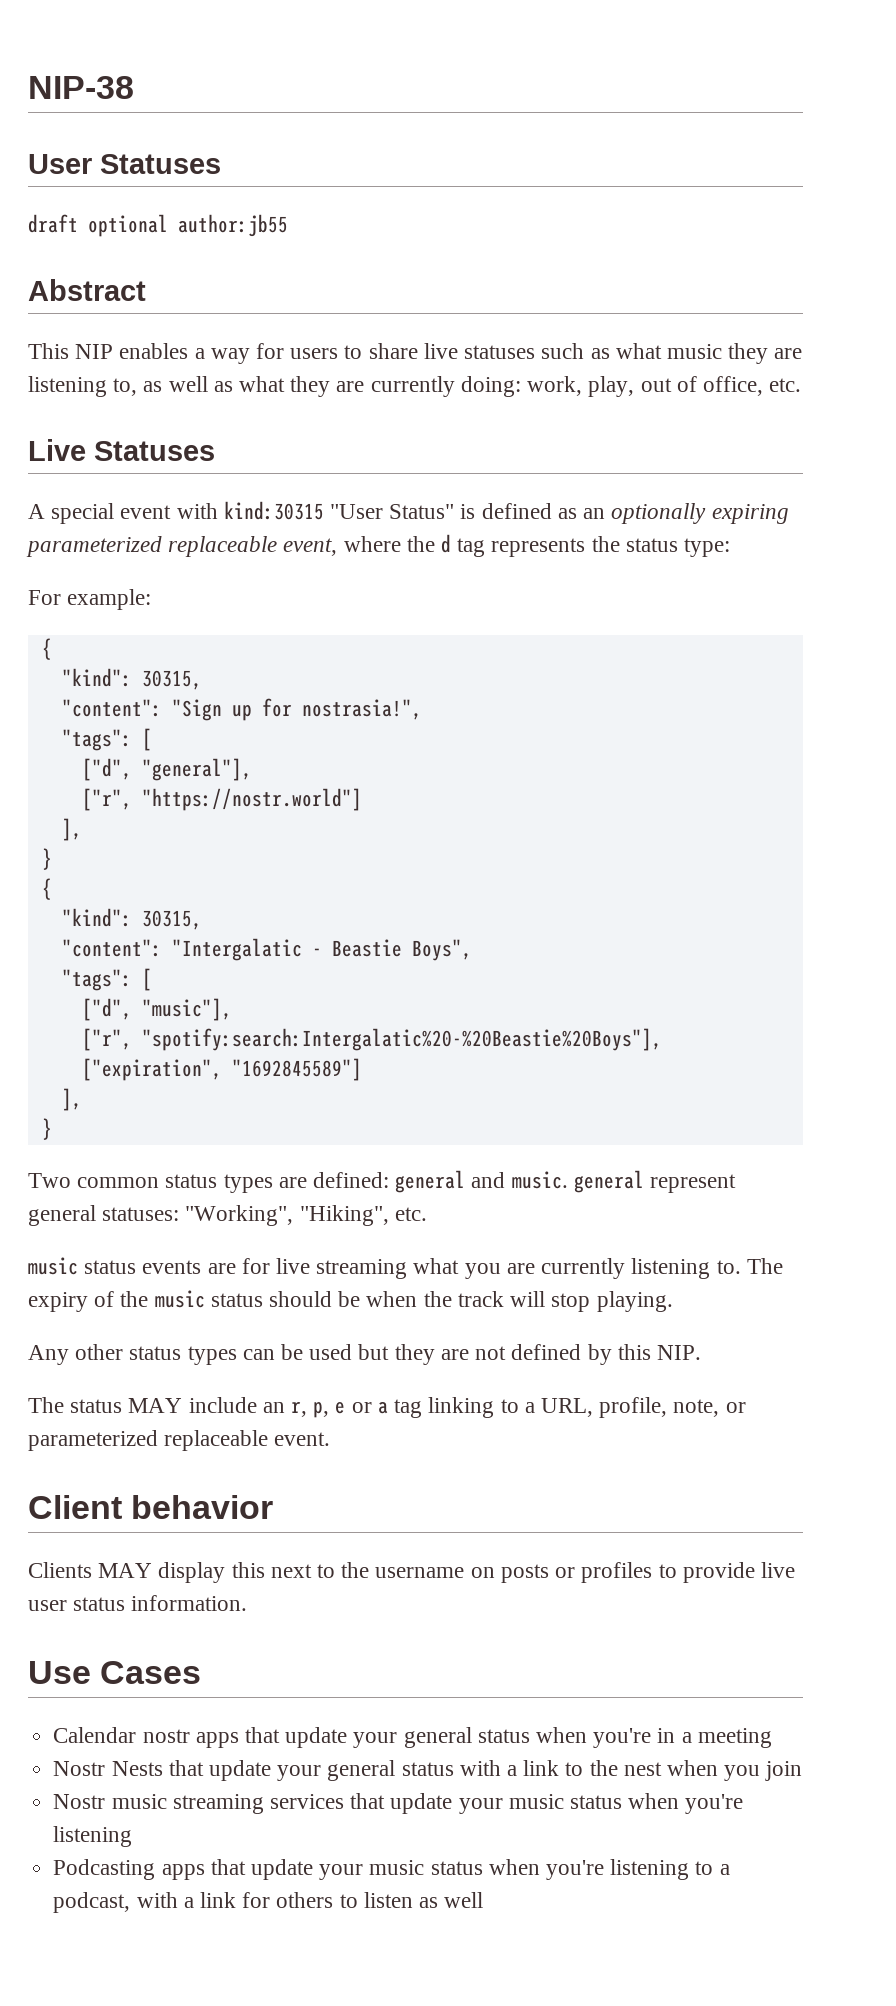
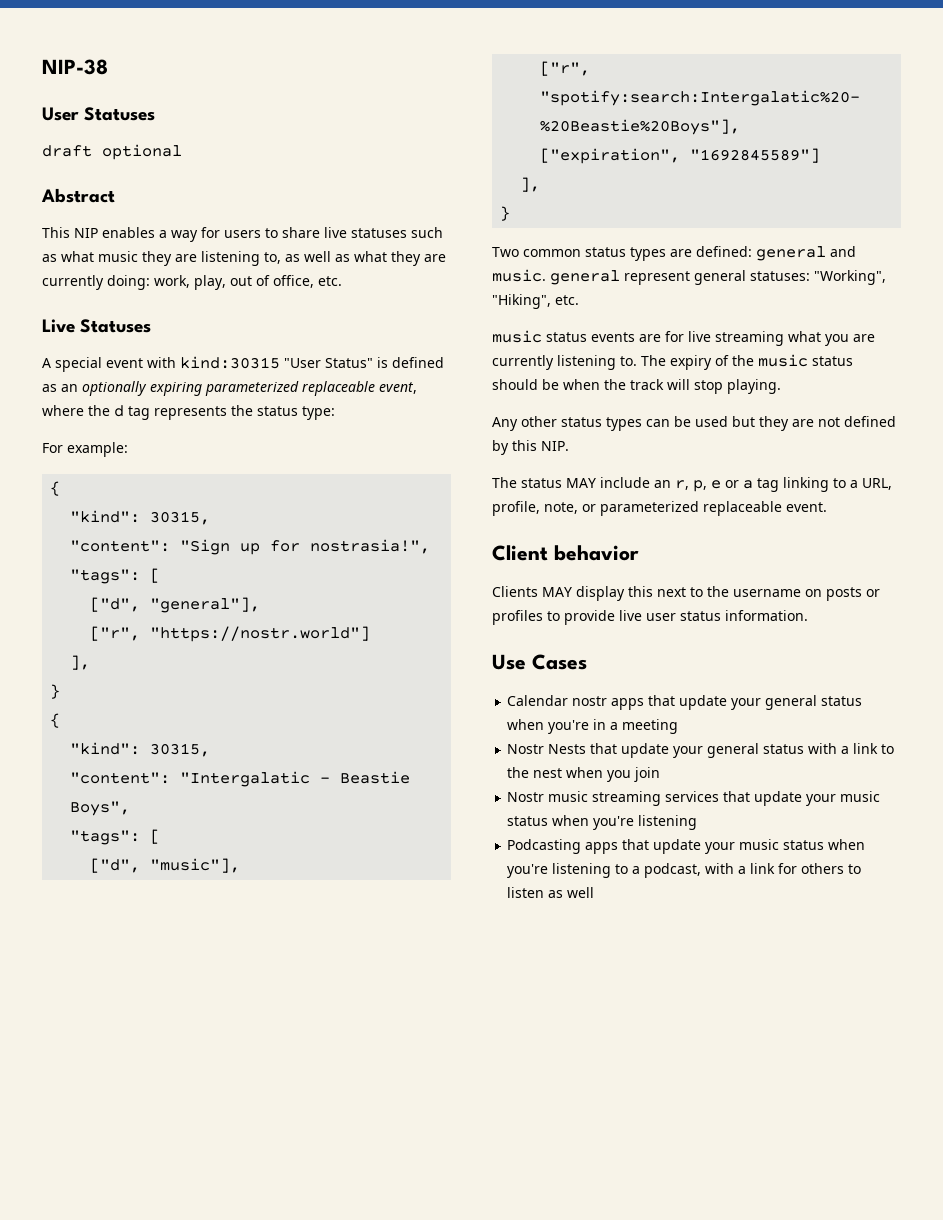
[178,214,288,237] author:jb55 -> (182, 152) none

